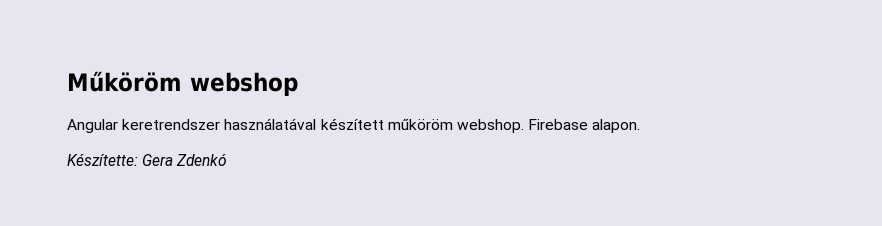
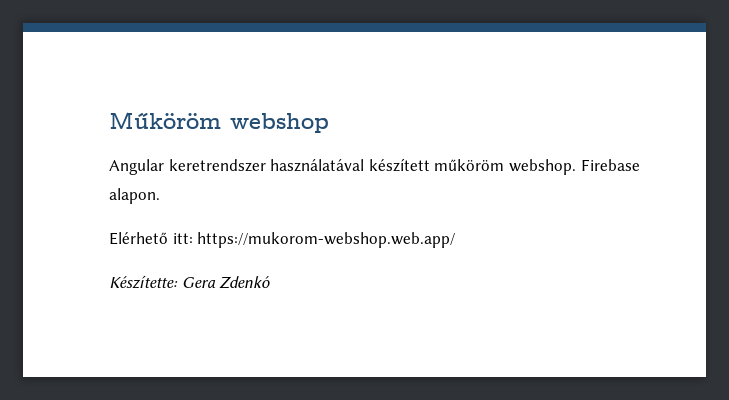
(641, 126) none -> [109,232,456,248] // Elérhető itt: https://mukorom-webshop.web.app/

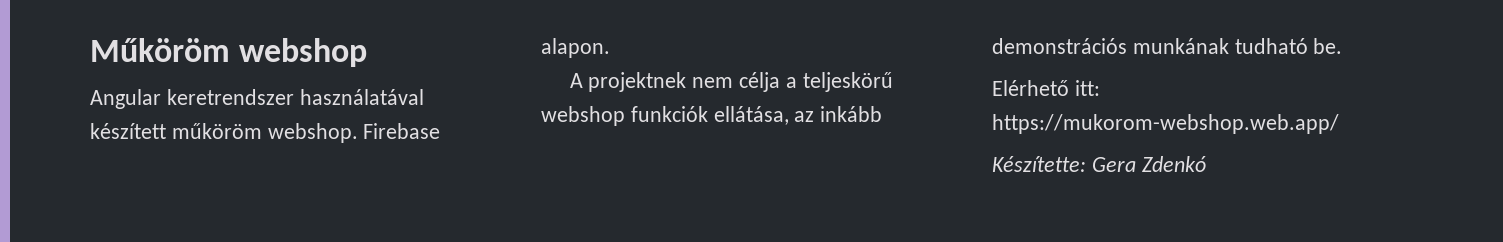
(160, 196) none -> [569,72,893,92] [541,106,883,126] [992,38,1343,54] // A projektnek nem célja a teljeskörű webshop funkciók ellátása, az inkább demonstrációs munkának tudható be.

